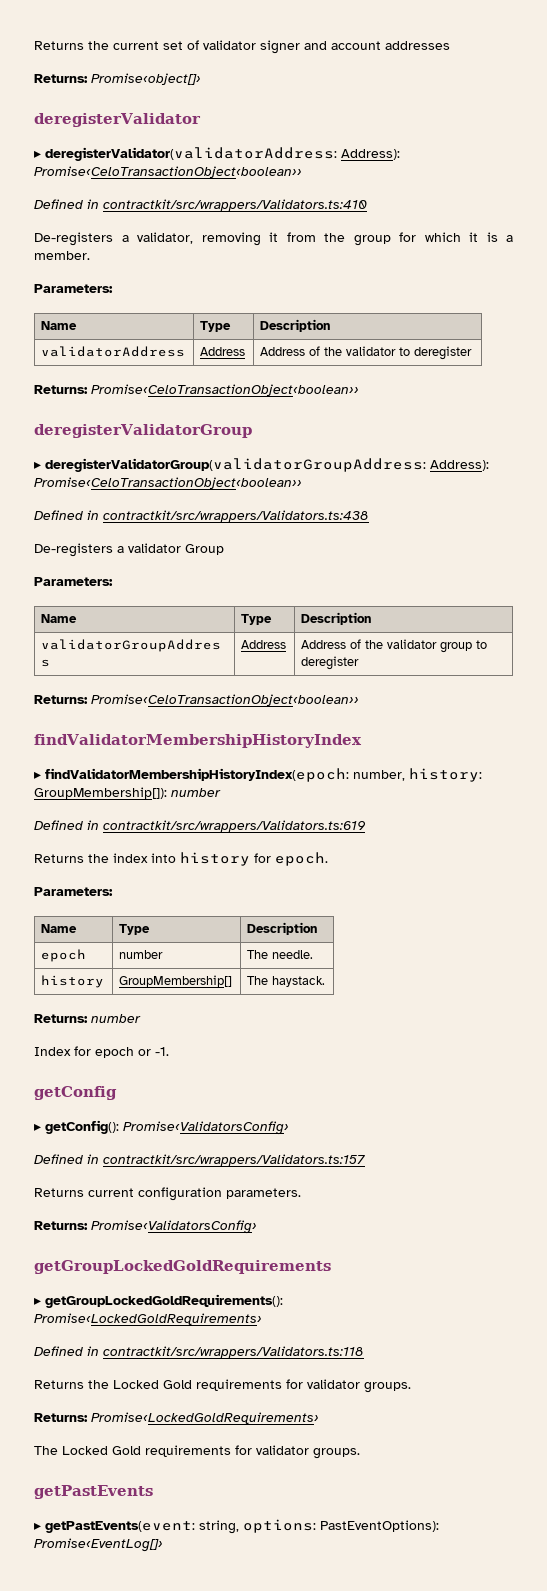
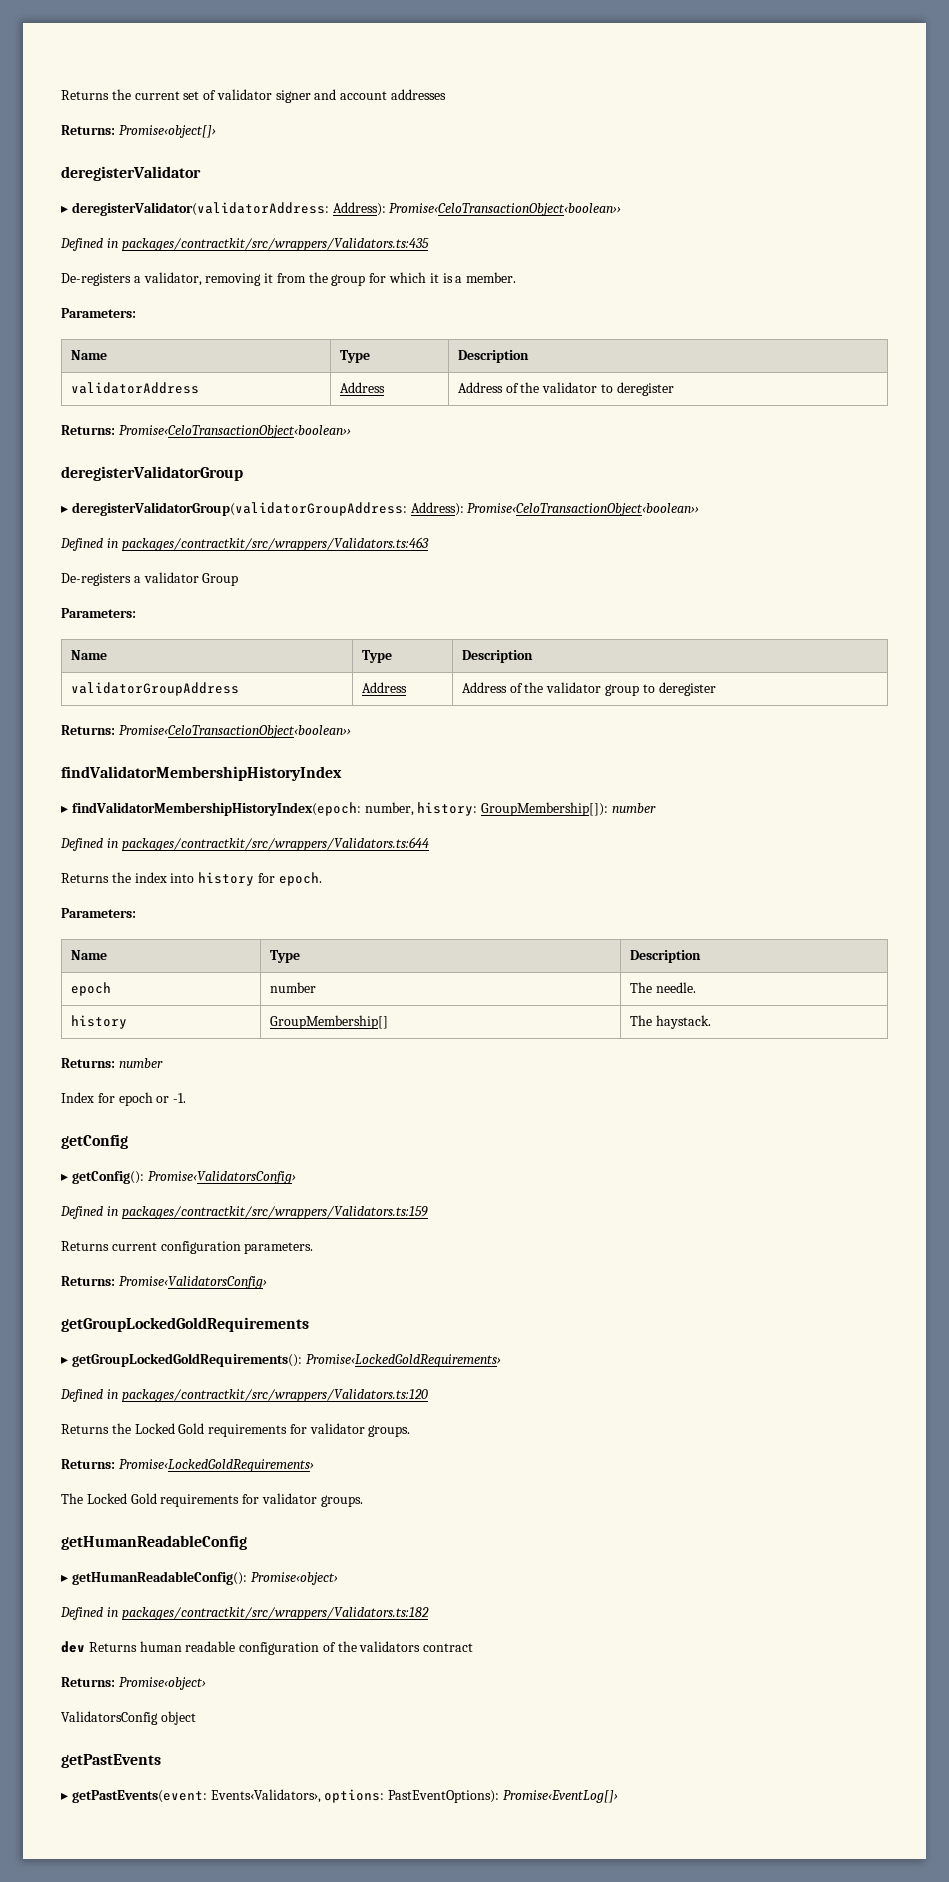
[103,199,367,211] contractkit/src/wrappers/Validators.ts:410 -> [121,238,429,251] packages/contractkit/src/wrappers/Validators.ts:435
[103,510,369,522] contractkit/src/wrappers/Validators.ts:438 -> [121,537,429,551] packages/contractkit/src/wrappers/Validators.ts:463
[103,820,366,832] contractkit/src/wrappers/Validators.ts:619 -> [121,837,429,851] packages/contractkit/src/wrappers/Validators.ts:644
[103,1154,365,1166] contractkit/src/wrappers/Validators.ts:157 -> [121,1206,428,1219] packages/contractkit/src/wrappers/Validators.ts:159
[103,1346,364,1358] contractkit/src/wrappers/Validators.ts:118 -> [121,1389,428,1402] packages/contractkit/src/wrappers/Validators.ts:120
(360, 1453) none -> [61,1535,247,1550] [61,1571,338,1585] [60,1607,429,1620] [61,1641,474,1655] [61,1677,206,1690] [61,1711,196,1725] // getHumanReadableConfig // ▸ getHumanReadableConfig(): Promise‹object› // Defined in packages/contractkit/src/wrappers/Validators.ts:182 // dev Returns human readable configuration of the validators contract // Returns: Promise‹object› // ValidatorsConfig object
[199,1520,239,1534] string, -> [210,1789,321,1803] Events‹Validators›,

